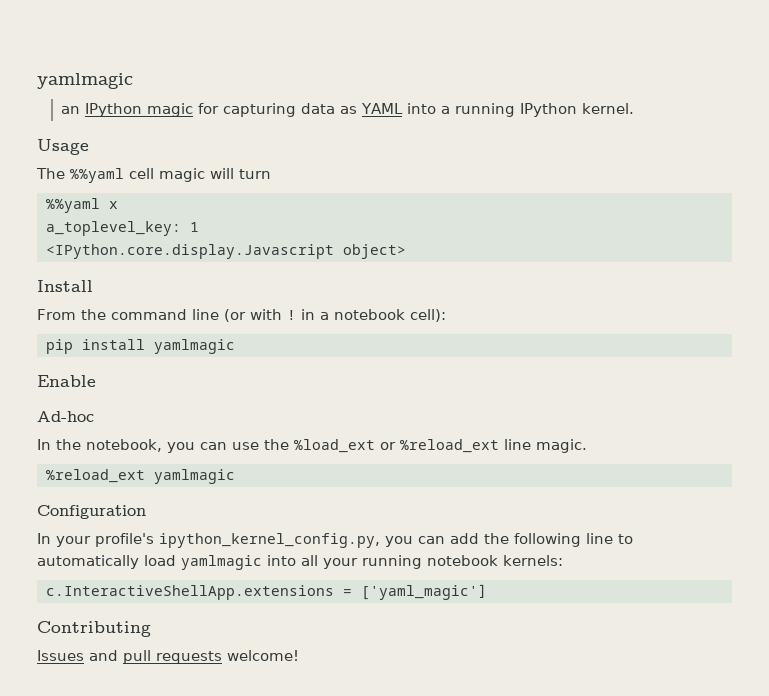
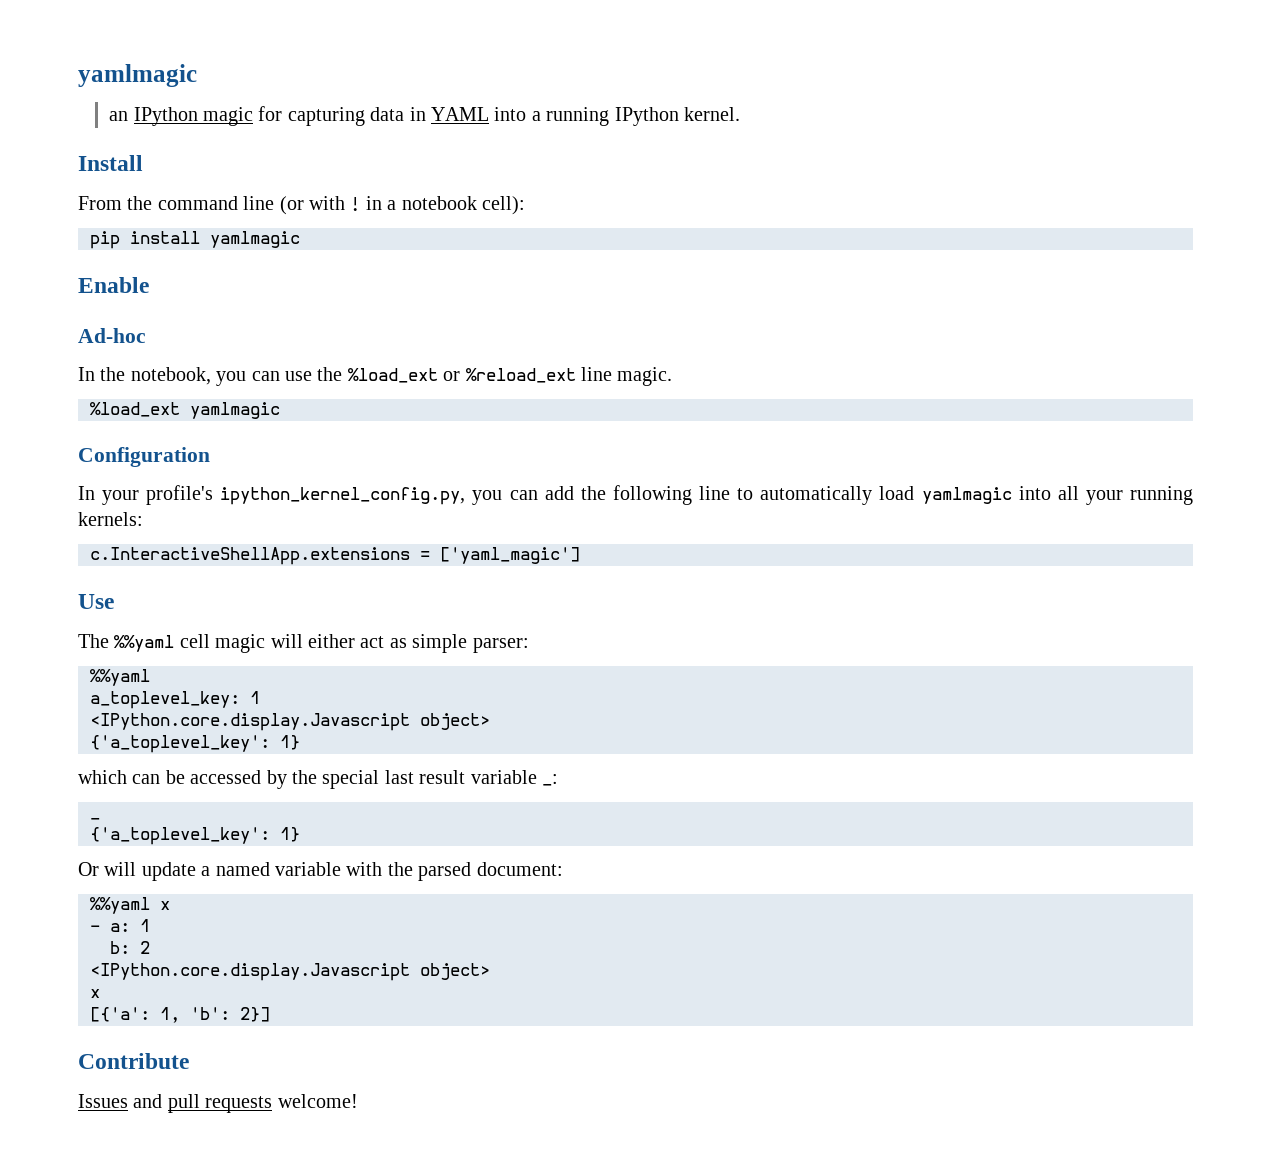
[340,106,358,114] as -> [409,107,426,121] in
[37,139,89,155] [36,168,271,183] [45,198,118,213] [45,221,199,236] [45,244,406,259] // Usage // The %%yaml cell magic will turn // %%yaml x // a_toplevel_key: 1 // <IPython.core.display.Javascript object> -> (740, 114) none
[45,469,145,483] %reload_ext -> [90,402,180,417] %load_ext
[427,555,498,566] notebook -> (1193, 495) none
[37,621,151,637] Contributing -> [78,594,114,609] [78,634,529,653] [90,669,150,686] [90,691,260,709] [90,713,490,731] [90,735,300,753] [78,770,558,789] [90,818,100,820] [90,827,300,845] [78,862,563,881] [90,897,170,914] [90,919,150,932] [110,941,150,954] [90,963,490,981] [90,989,100,998] [90,1007,270,1023] [78,1053,189,1069] Use // The %%yaml cell magic will either act as simple parser: // %%yaml // a_toplevel_key: 1 // <IPython.core.display.Javascript object> // {'a_toplevel_key': 1} // which can be accessed by the special last result variable _: // _ // {'a_toplevel_key': 1} // Or will update a named variable with the parsed document: // %%yaml x // - a: 1 // b: 2 // <IPython.core.display.Javascript object> // x // [{'a': 1, 'b': 2}] // Contribute

